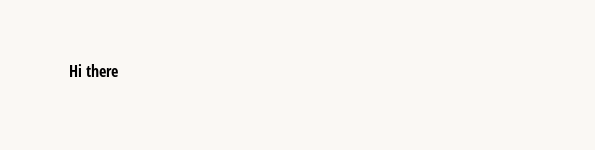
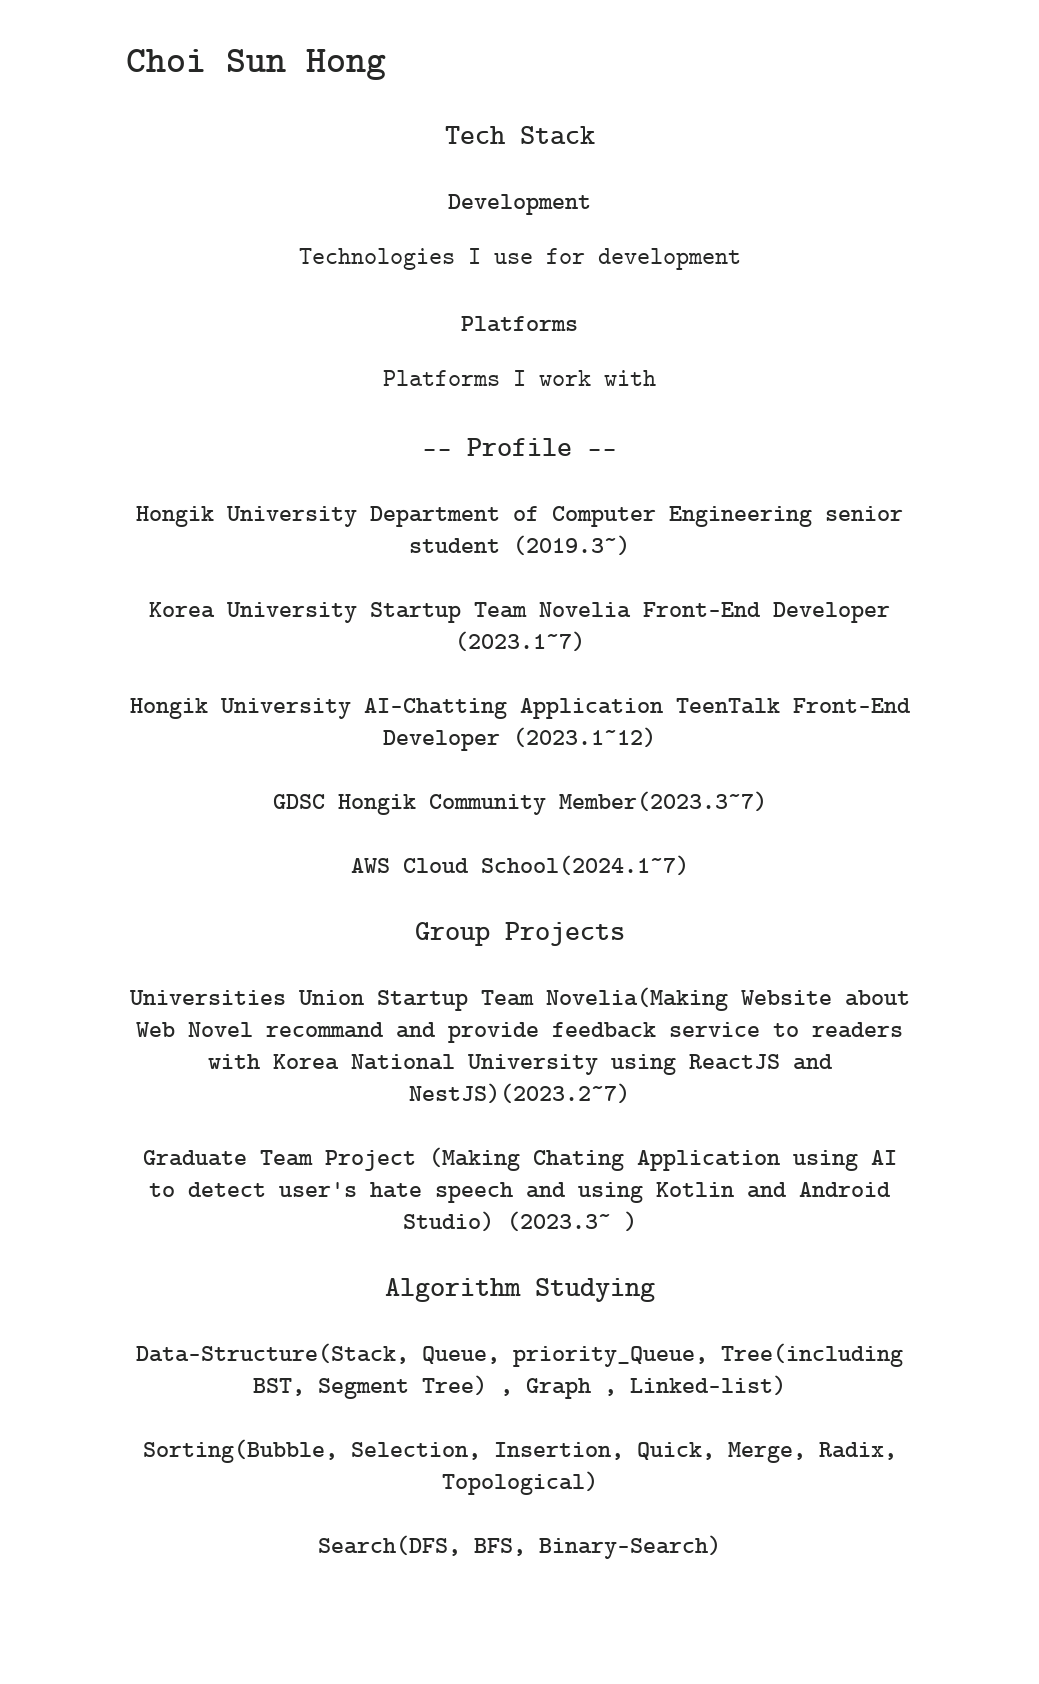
[69,64,119,77] Hi there -> [126,49,386,80] [444,126,595,145] [448,194,591,215] [298,248,741,270] [461,316,578,332] [383,370,656,386] [422,438,617,456] [136,506,903,527] [409,535,630,556] [149,602,890,623] [454,631,585,652] [129,698,911,719] [383,727,656,751] [272,791,767,815] [350,855,689,876] [414,922,625,946] [128,987,910,1011] [136,1022,903,1043] [207,1054,833,1075] [409,1083,630,1104] [142,1147,897,1171] [149,1182,891,1203] [402,1211,637,1232] [384,1278,655,1302] [136,1343,903,1367] [253,1375,786,1399] [142,1439,897,1463] [441,1471,598,1495] [318,1535,721,1559] Choi Sun Hong // Tech Stack // Development // Technologies I use for development // Platforms // Platforms I work with // -- Profile -- // Hongik University Department of Computer Engineering senior student (2019.3~) // Korea University Startup Team Novelia Front-End Developer (2023.1~7) // Hongik University AI-Chatting Application TeenTalk Front-End Developer (2023.1~12) // GDSC Hongik Community Member(2023.3~7) // AWS Cloud School(2024.1~7) // Group Projects // Universities Union Startup Team Novelia(Making Website about Web Novel recommand and provide feedback service to readers with Korea National University using ReactJS and NestJS)(2023.2~7) // Graduate Team Project (Making Chating Application using AI to detect user's hate speech and using Kotlin and Android Studio) (2023.3~ ) // Algorithm Studying // Data-Structure(Stack, Queue, priority_Queue, Tree(including BST, Segment Tree) , Graph , Linked-list) // Sorting(Bubble, Selection, Insertion, Quick, Merge, Radix, Topological) // Search(DFS, BFS, Binary-Search)

